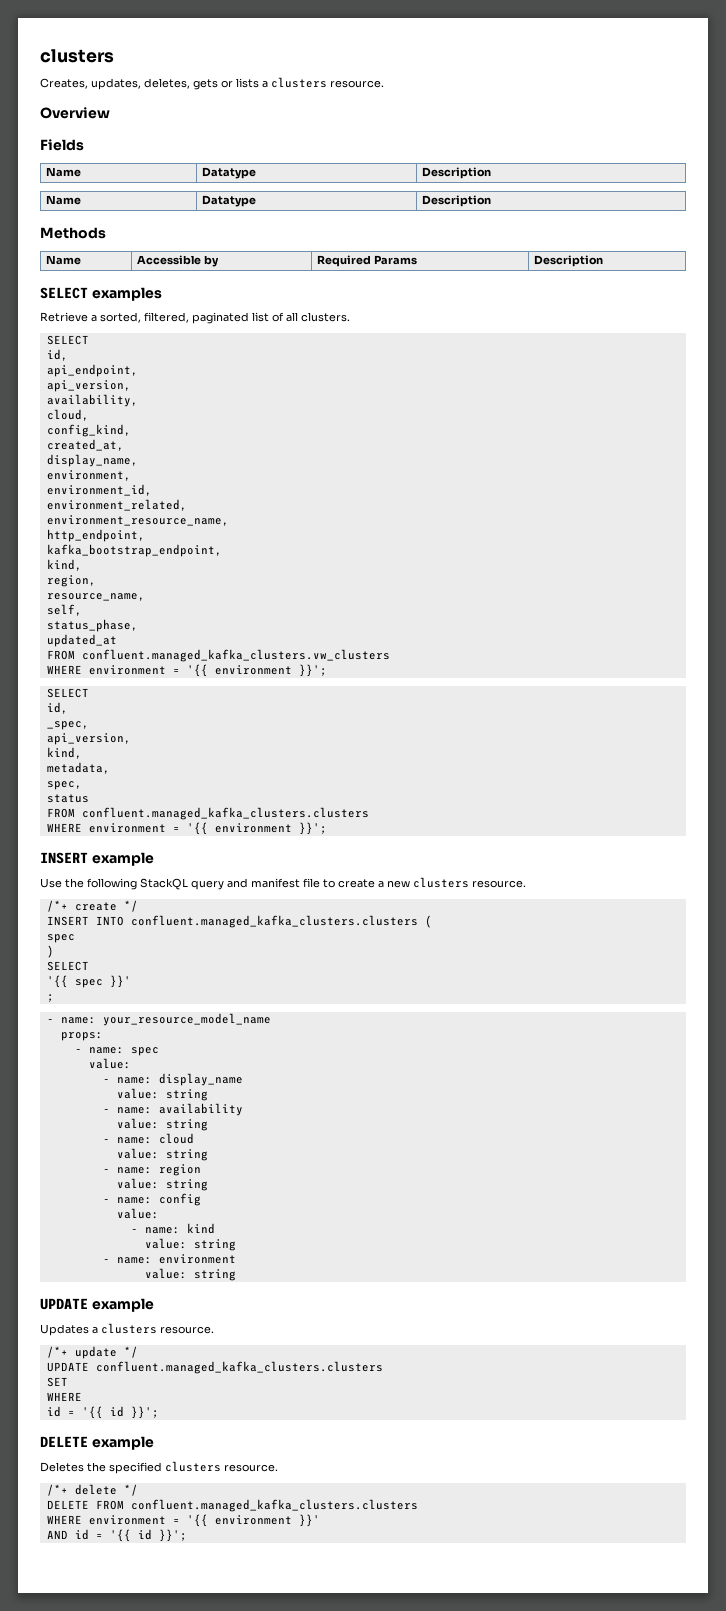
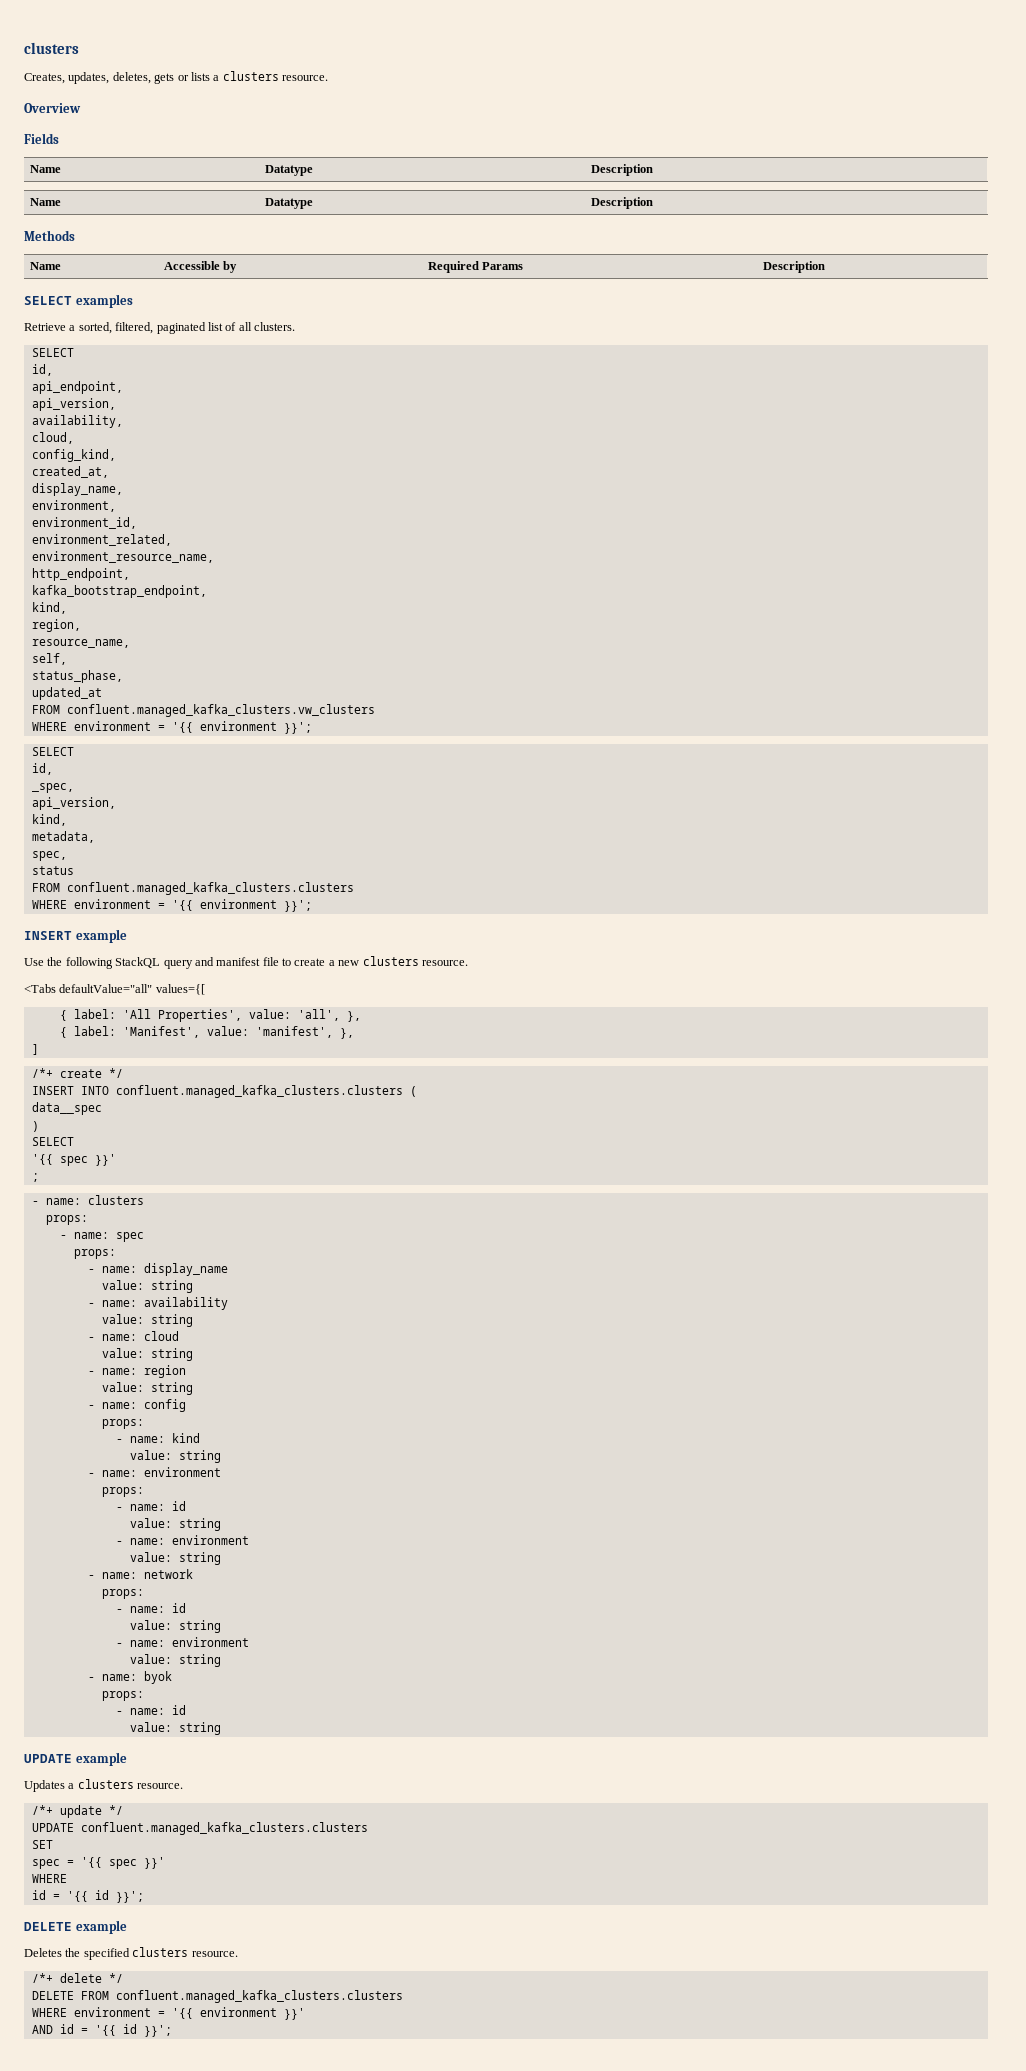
(526, 884) none -> [24,984,205,995] [59,1009,361,1022] [59,1026,354,1039] [31,1044,39,1055] // <Tabs defaultValue="all" values={[ // { label: 'All Properties', value: 'all', }, // { label: 'Manifest', value: 'manifest', }, // ]
[46,934,75,943] spec -> [31,1102,102,1115] data__spec
[102,1013,271,1026] your_resource_model_name -> [87,1195,144,1205] clusters
[88,1058,131,1069] value: -> [73,1249,116,1259] props:
[116,1208,159,1219] value: -> [101,1419,144,1429] props:
(236, 1259) none -> [101,1487,144,1497] [115,1501,186,1511] [129,1518,221,1531] [115,1535,249,1545] [129,1552,221,1565] [87,1569,193,1579] [101,1589,144,1599] [115,1603,186,1613] [129,1620,221,1633] [115,1637,249,1647] [129,1654,221,1667] [87,1671,172,1684] [101,1691,144,1701] [115,1705,186,1715] // props: // - name: id // value: string // - name: environment // value: string // - name: network // props: // - name: id // value: string // - name: environment // value: string // - name: byok // props: // - name: id
(68, 1382) none -> [31,1857,165,1869] // spec = '{{ spec }}'

